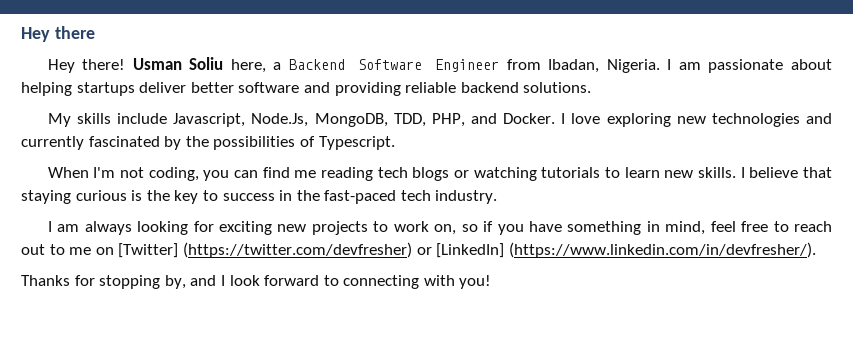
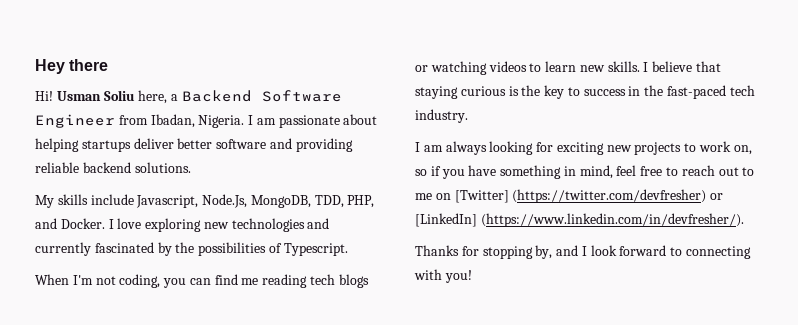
[47,59,126,73] Hey there! -> [35,91,53,101] Hi!
[541,167,601,178] tutorials -> [488,61,527,72] videos

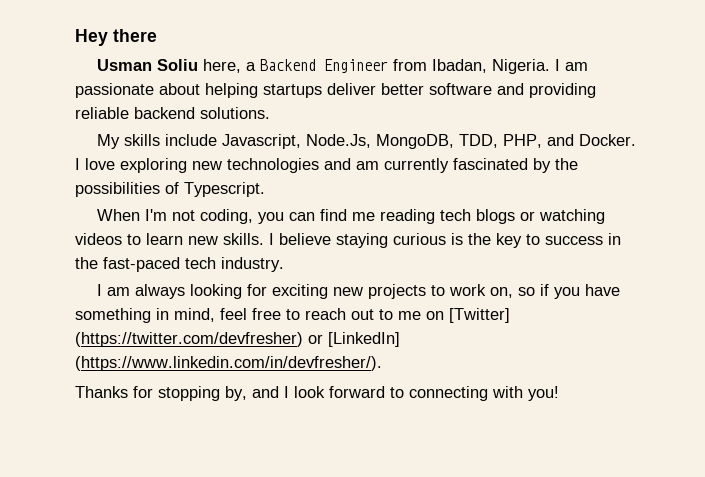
[35,91,53,101] Hi! -> (157, 35) none
[261,90,342,102] Software -> (317, 65) none
(330, 223) none -> [356,161,379,170] am
[696,61,722,72] that -> (331, 239) none

